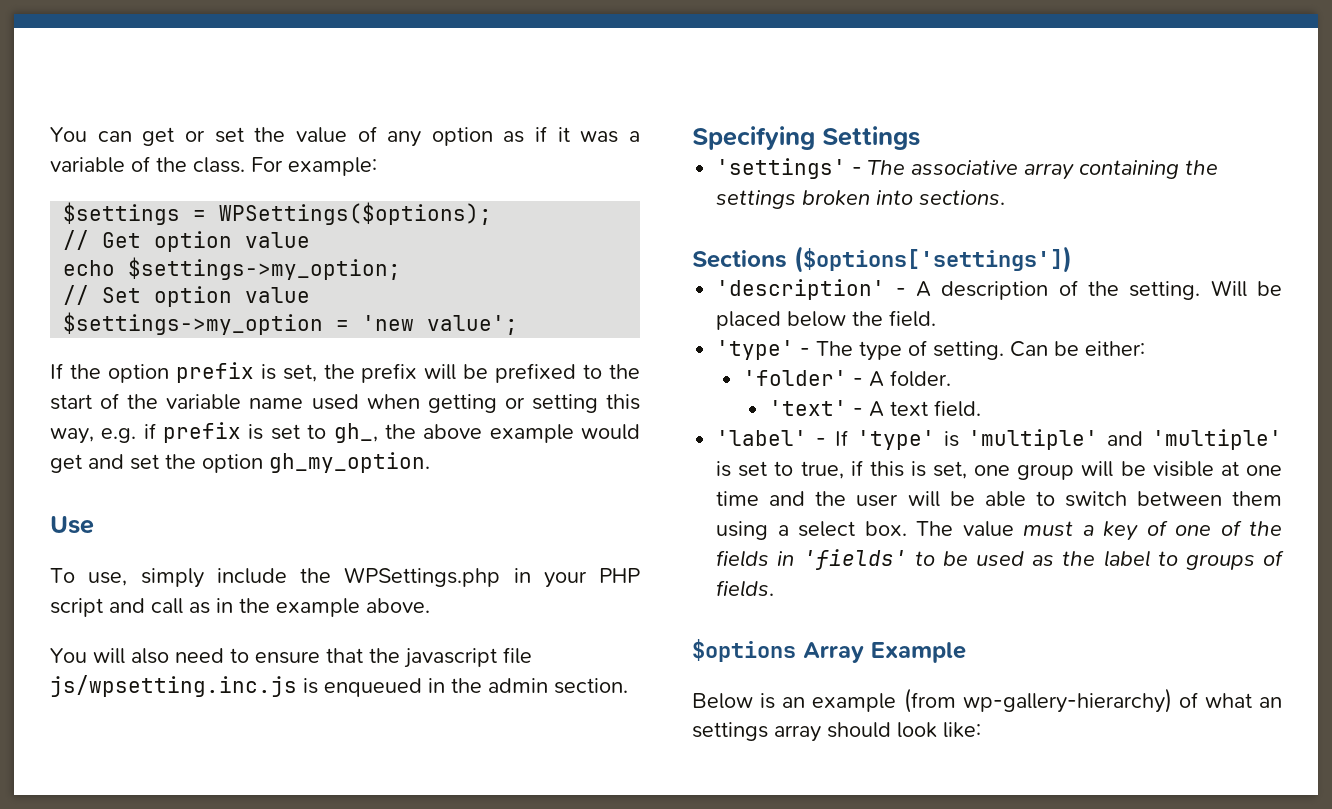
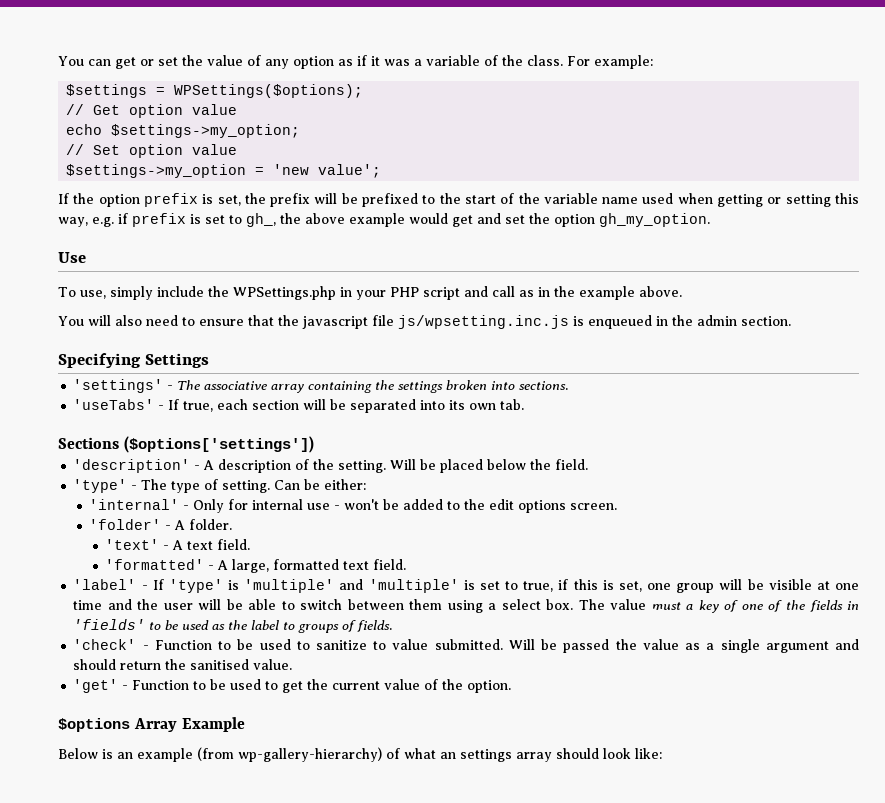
(1006, 197) none -> [73,399,525,413] // 'useTabs' - If true, each section will be separated into its own tab.
(1146, 348) none -> [89,499,618,513] // 'internal' - Only for internal use - won't be added to the edit options screen.
(982, 408) none -> [105,559,407,573] // 'formatted' - A large, formatted text field.
(775, 588) none -> [73,639,860,653] [73,659,293,670] [73,679,512,693] // 'check' - Function to be used to sanitize to value submitted. Will be passed the value as a single argument and should return the sanitised value. // 'get' - Function to be used to get the current value of the option.

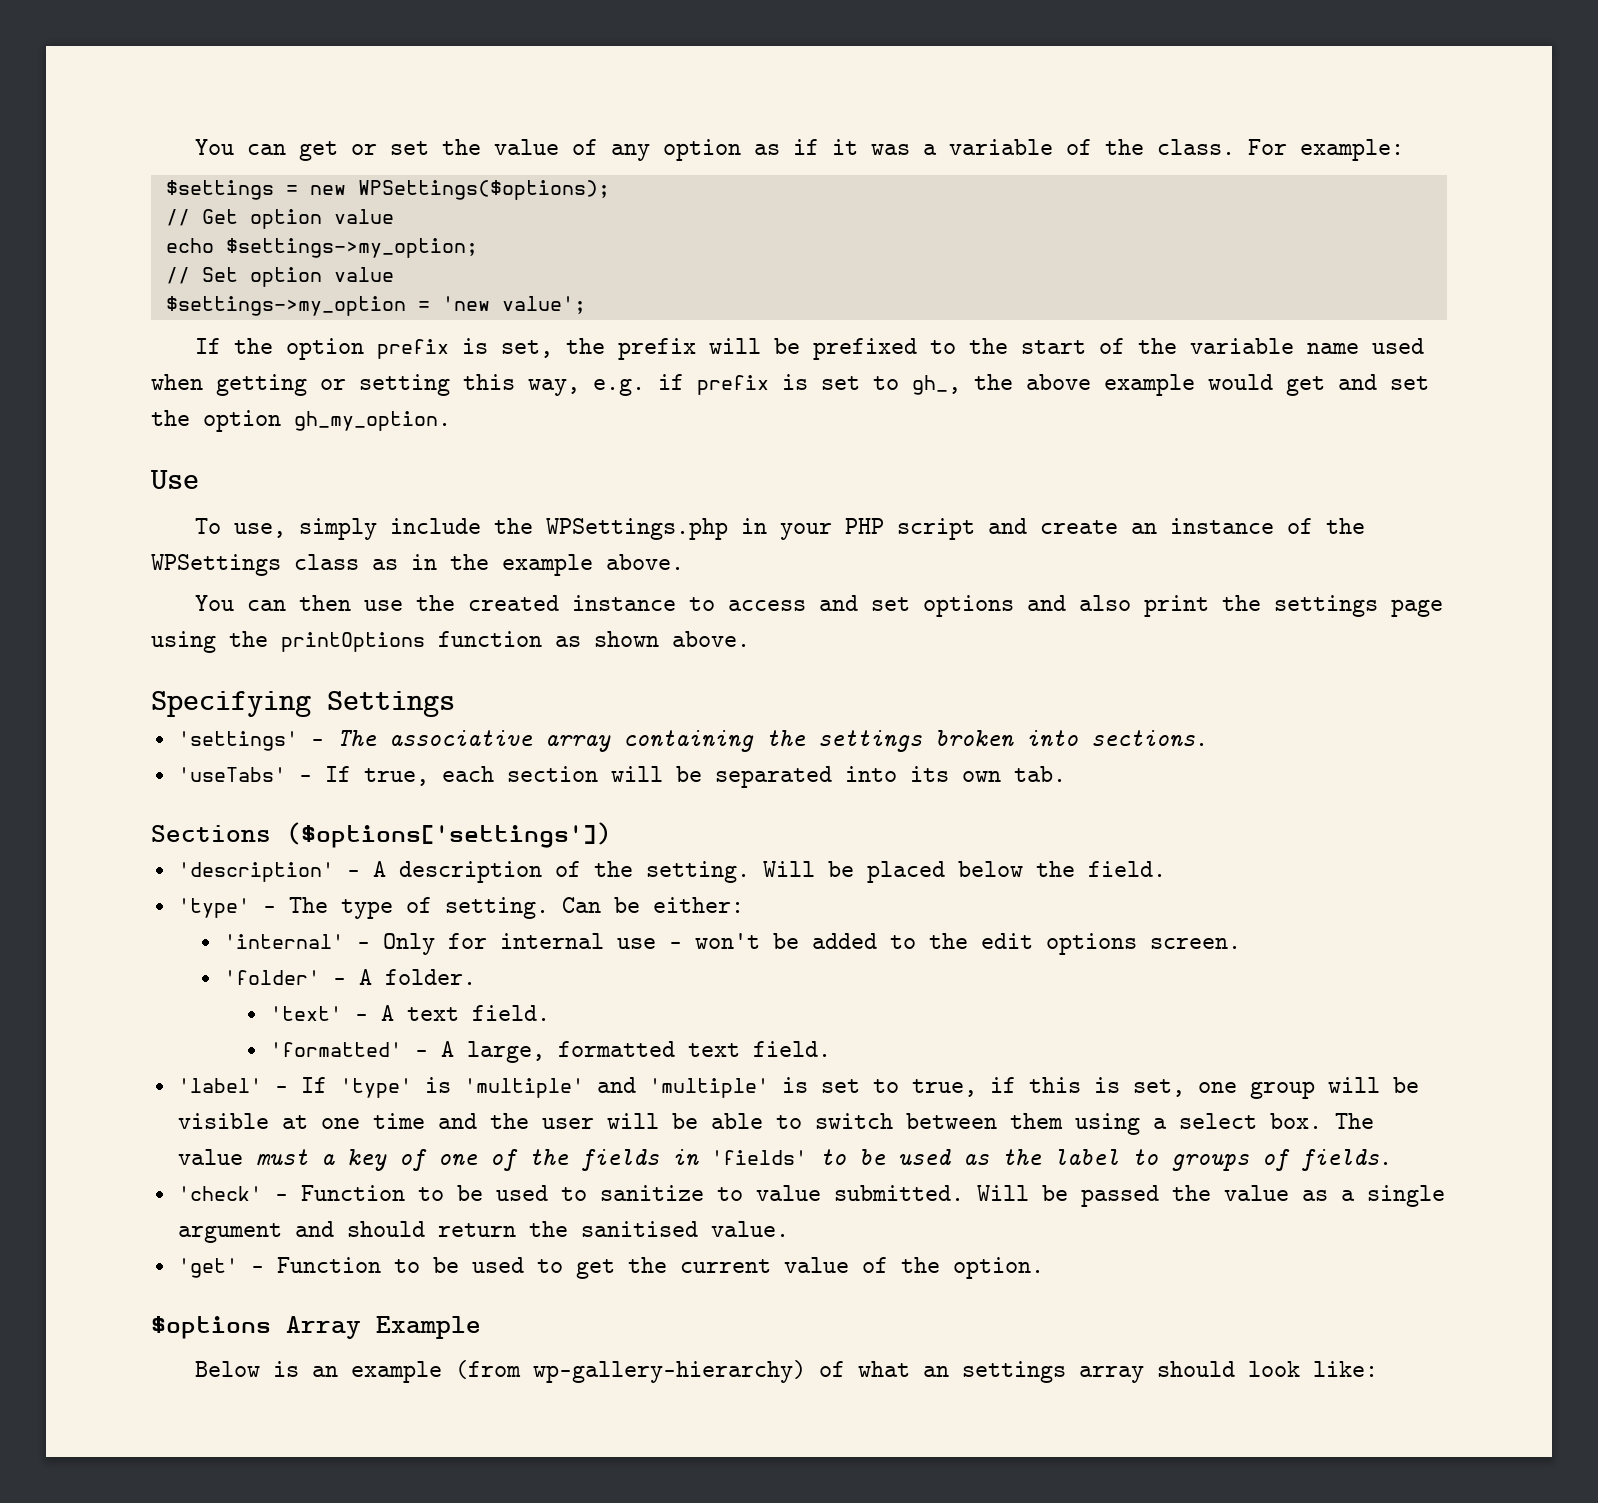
(166, 91) none -> [309,185,346,195] new
[491,286,515,297] call -> [1039,518,1365,534] [151,554,359,576] create an instance of the WPSettings class
[88,315,791,329] will also need to ensure that the javascript file js/wpsetting.inc.js is enqueued in the admin section. -> [246,595,1443,617] [151,631,750,653] can then use the created instance to access and set options and also print the settings page using the printOptions function as shown above.

